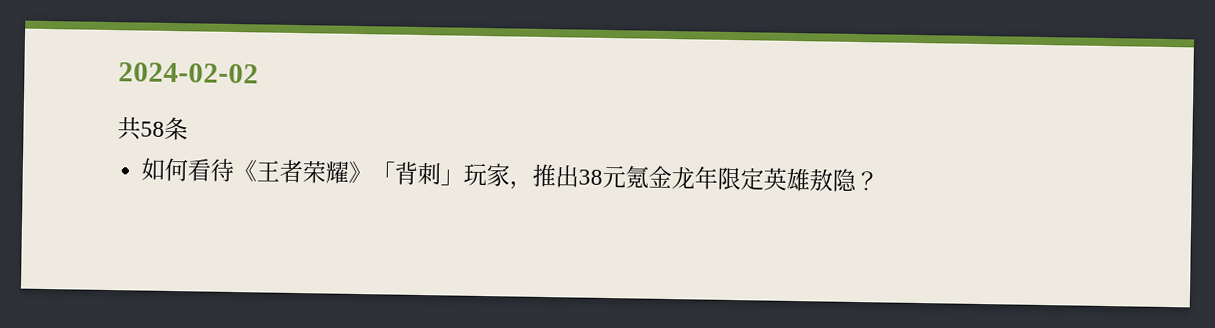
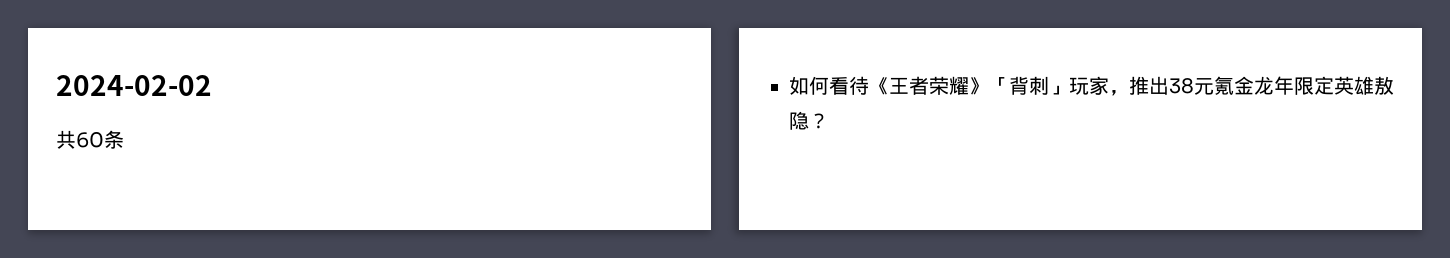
[140,121,165,137] 58 -> [76,132,104,148] 60

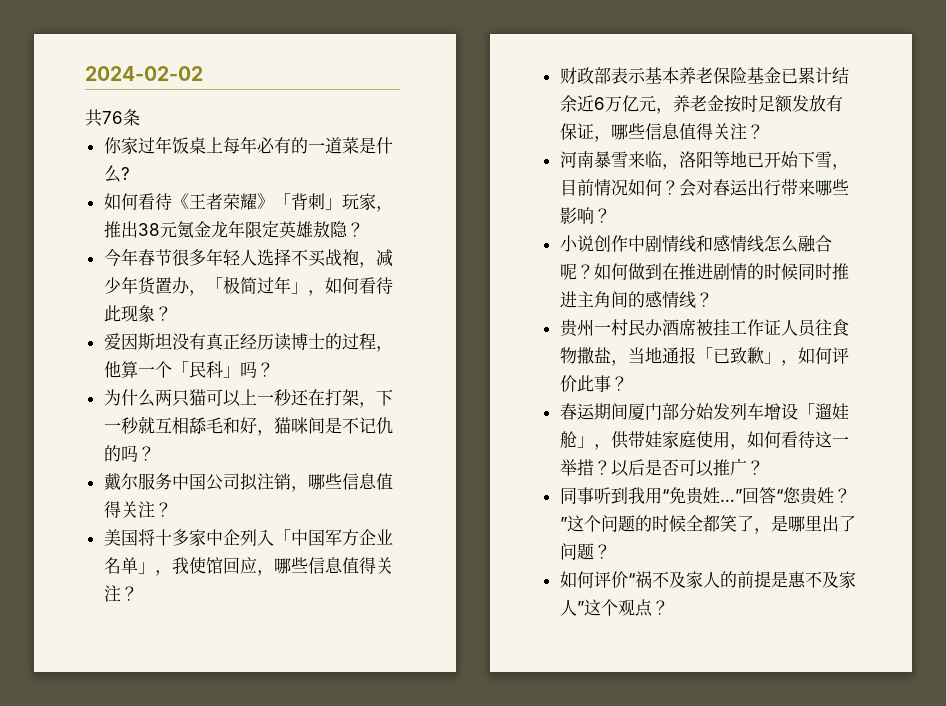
[76,132,104,148] 60 -> [102,111,123,124] 76
(124, 139) none -> [103,136,393,155] [103,165,130,183] // 你家过年饭桌上每年必有的一道菜是什么?
(829, 121) none -> [103,248,393,268] [103,276,393,296] [103,305,172,322] [103,333,393,352] [103,361,274,378] [103,389,393,408] [103,416,393,436] [103,445,155,462] [103,472,393,492] [103,501,172,518] [103,529,393,547] [103,557,393,576] [103,585,138,602] [559,67,849,84] [559,95,843,114] [559,123,764,142] [559,151,849,170] [559,179,849,197] [559,207,611,224] [559,235,832,253] [559,263,849,280] [559,291,713,309] [559,318,849,337] [559,347,849,366] [559,375,628,392] [559,403,849,420] [559,431,849,450] [559,458,764,477] [559,487,851,505] [559,515,856,534] [559,543,611,560] [559,571,856,589] [559,599,669,617] // 今年春节很多年轻人选择不买战袍，减少年货置办，「极简过年」，如何看待此现象？ // 爱因斯坦没有真正经历读博士的过程，他算一个「民科」吗？ // 为什么两只猫可以上一秒还在打架，下一秒就互相舔毛和好，猫咪间是不记仇的吗？ // 戴尔服务中国公司拟注销，哪些信息值得关注？ // 美国将十多家中企列入「中国军方企业名单」，我使馆回应，哪些信息值得关注？ // 财政部表示基本养老保险基金已累计结余近6万亿元，养老金按时足额发放有保证，哪些信息值得关注？ // 河南暴雪来临，洛阳等地已开始下雪，目前情况如何？会对春运出行带来哪些影响？ // 小说创作中剧情线和感情线怎么融合呢？如何做到在推进剧情的时候同时推进主角间的感情线？ // 贵州一村民办酒席被挂工作证人员往食物撒盐，当地通报「已致歉」，如何评价此事？ // 春运期间厦门部分始发列车增设「遛娃舱」，供带娃家庭使用，如何看待这一举措？以后是否可以推广？ // 同事听到我用“免贵姓…”回答“您贵姓？”这个问题的时候全都笑了，是哪里出了问题？ // 如何评价“祸不及家人的前提是惠不及家人”这个观点？

